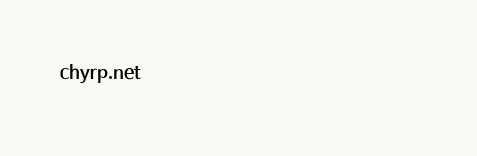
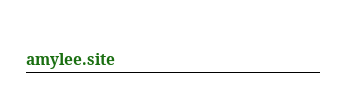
[60,64,141,84] chyrp.net -> [26,53,115,69] amylee.site

